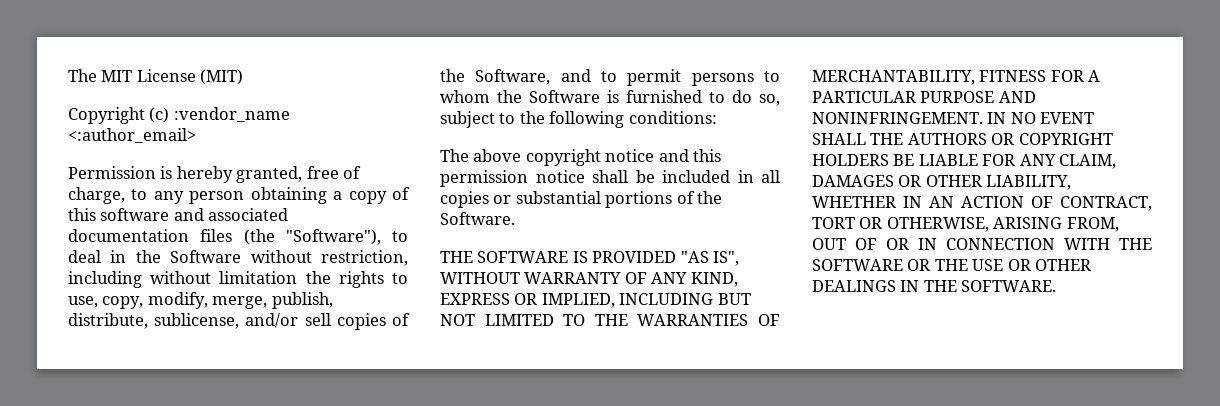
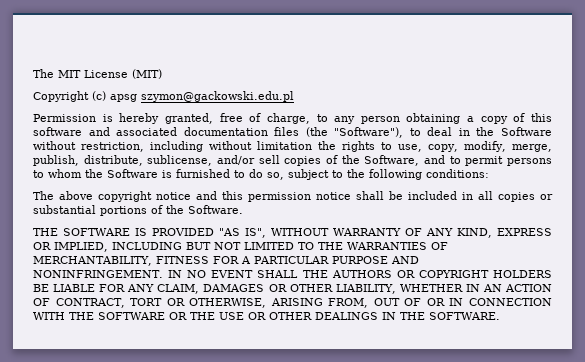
[173,107,290,122] [68,128,196,143] :vendor_name <:author_email> -> [110,91,294,102] apsg szymon@gackowski.edu.pl

